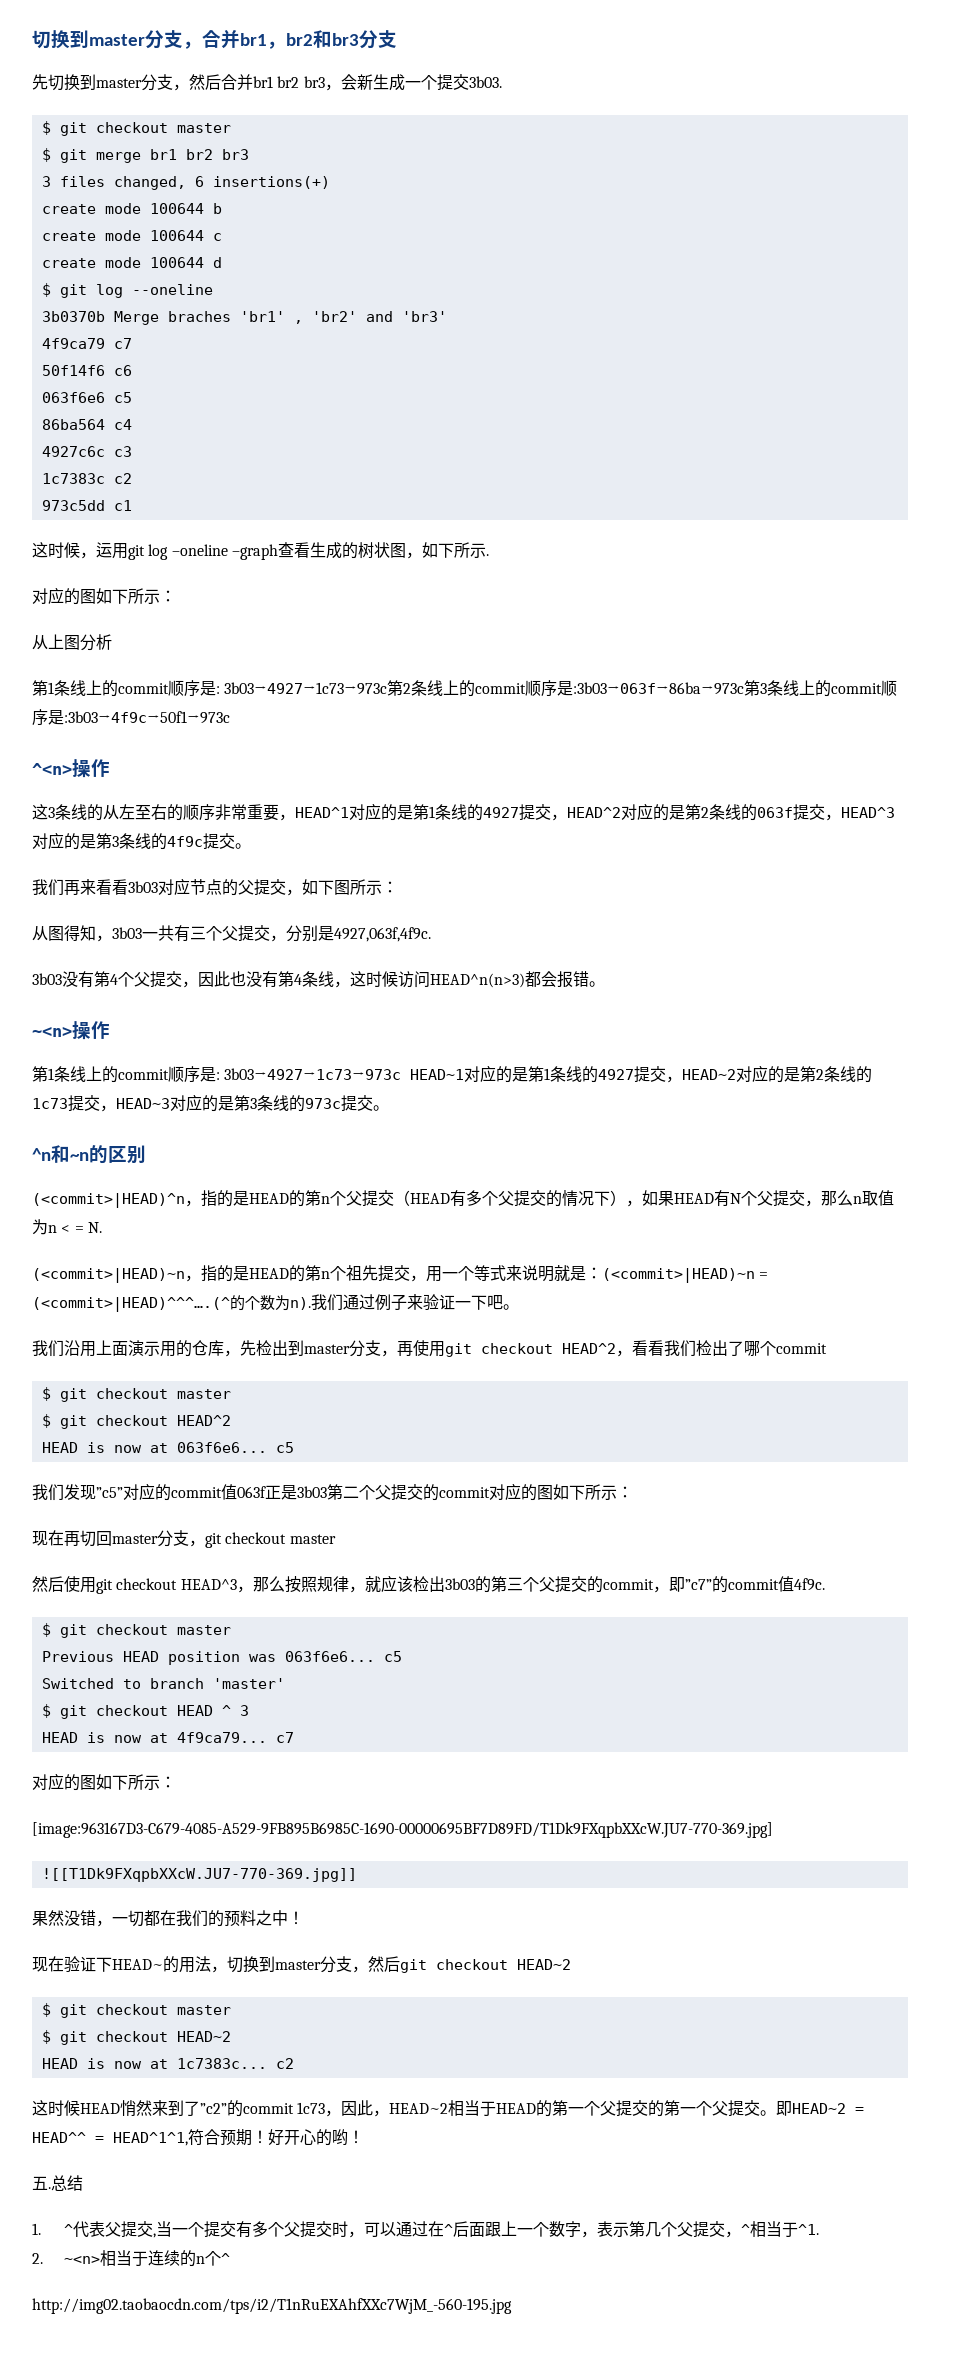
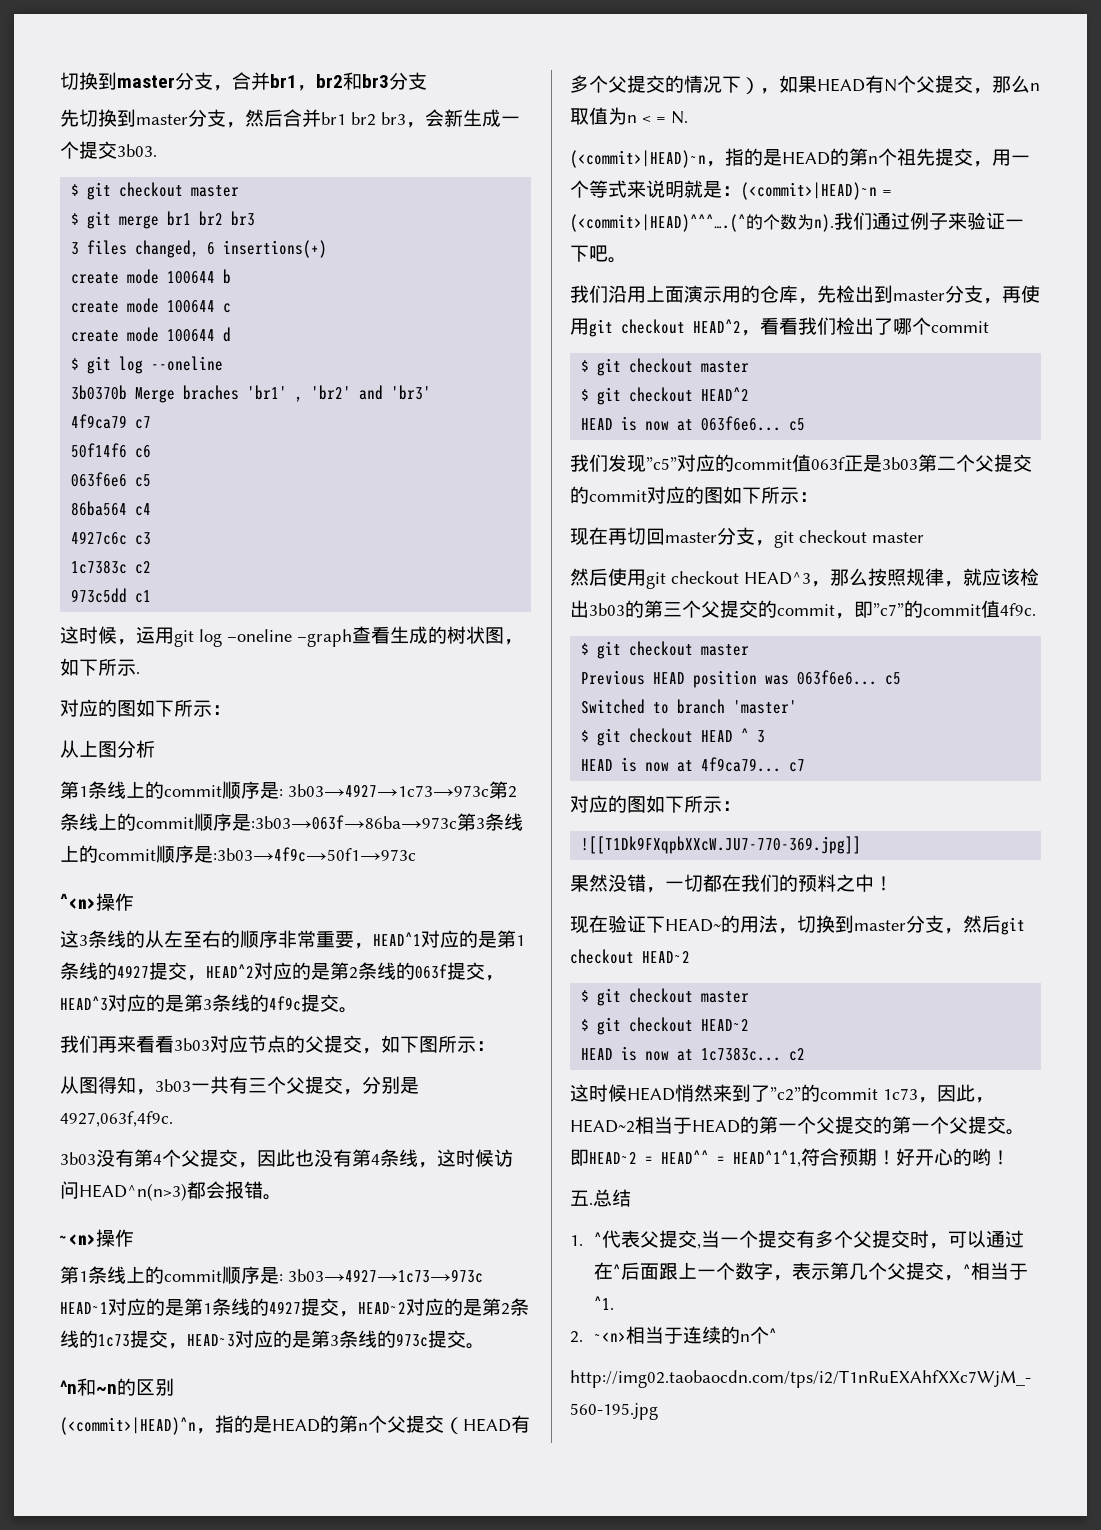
[32,1822,773,1838] // [image:963167D3-C679-4085-A529-9FB895B6985C-1690-00000695BF7D89FD/T1Dk9FXqpbXXcW.JU7-770-369.jpg] -> (741, 806) none

